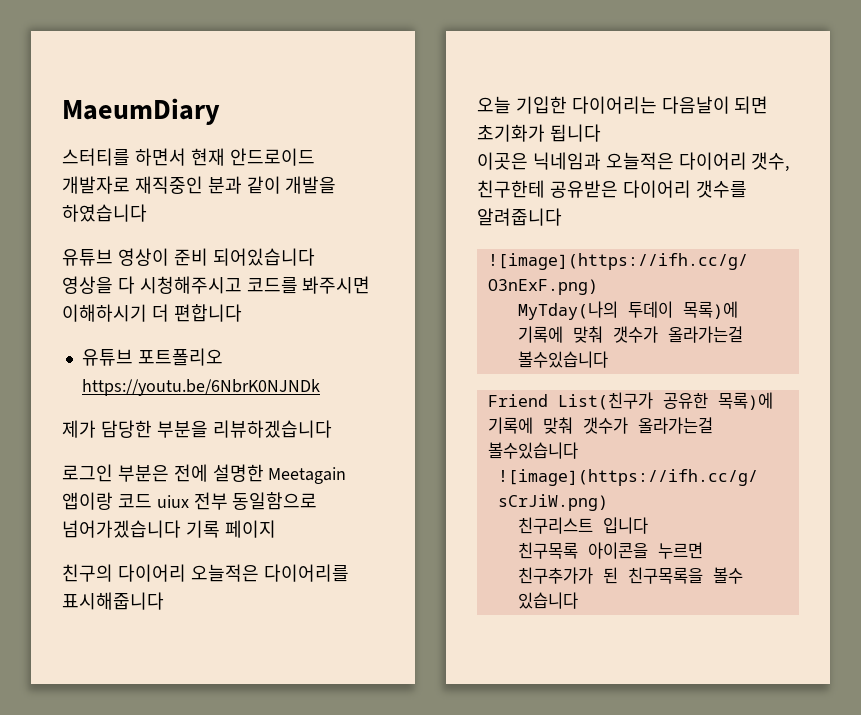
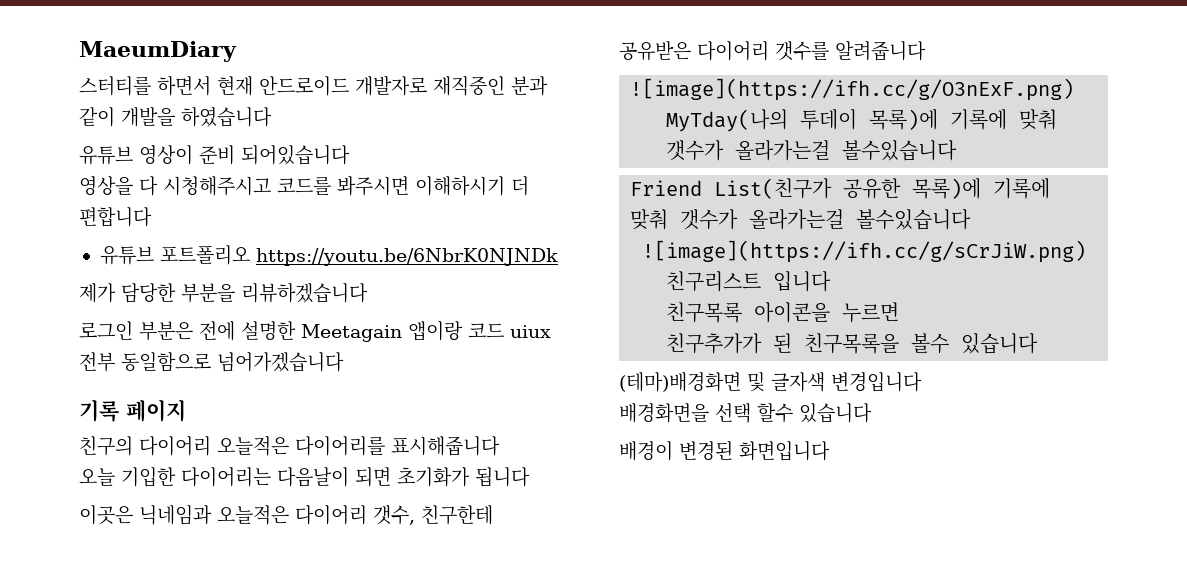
(181, 529) none -> (344, 362) //
(578, 600) none -> [619,372,922,392] [619,403,872,423] [619,441,830,461] // (테마)배경화면 및 글자색 변경입니다 // 배경화면을 선택 할수 있습니다 // 배경이 변경된 화면입니다

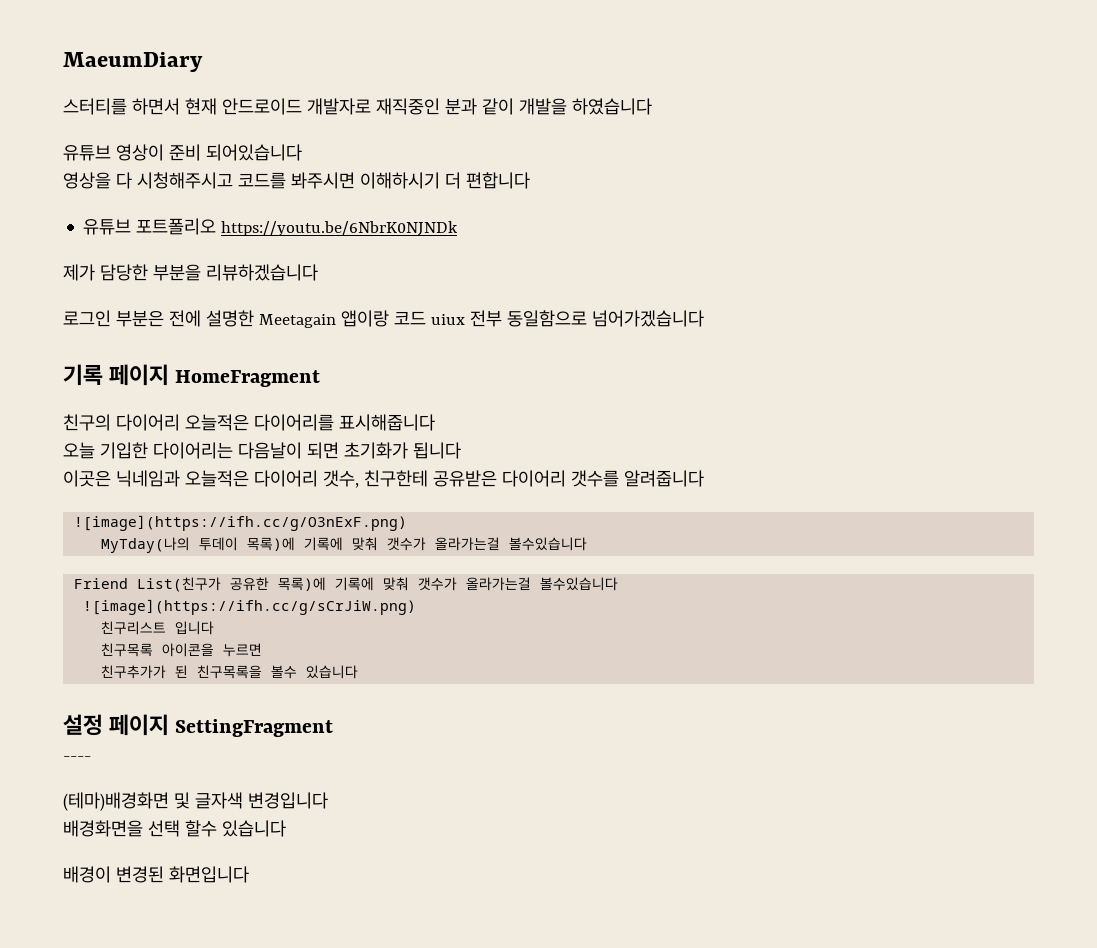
(186, 410) none -> [175,370,321,387] HomeFragment
(1039, 343) none -> [63,714,334,737] [63,756,91,761] // 설정 페이지 SettingFragment // ----

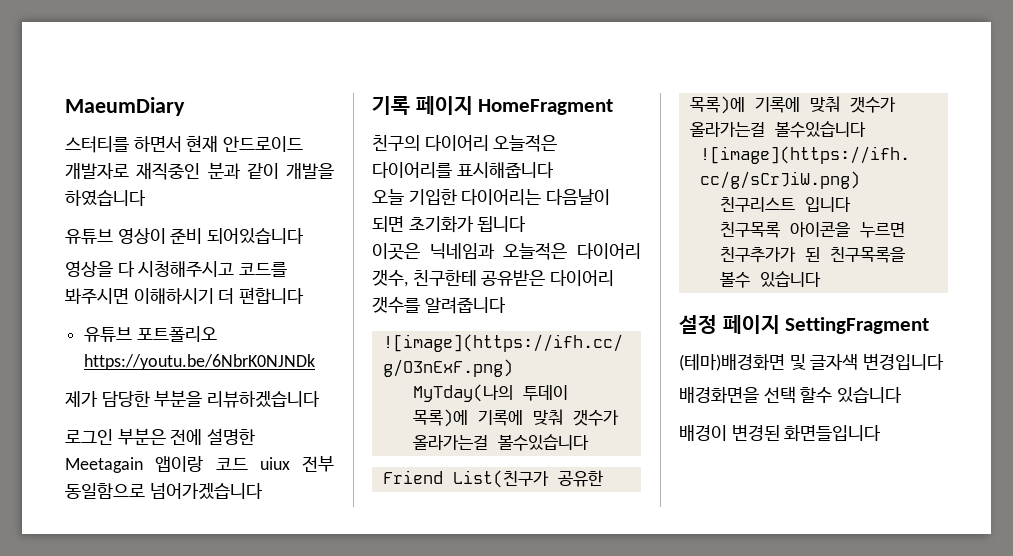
[63,756,91,761] // ---- -> (930, 325) none
[168,866,249,883] 화면입니다 -> [784,424,882,442] 화면들입니다

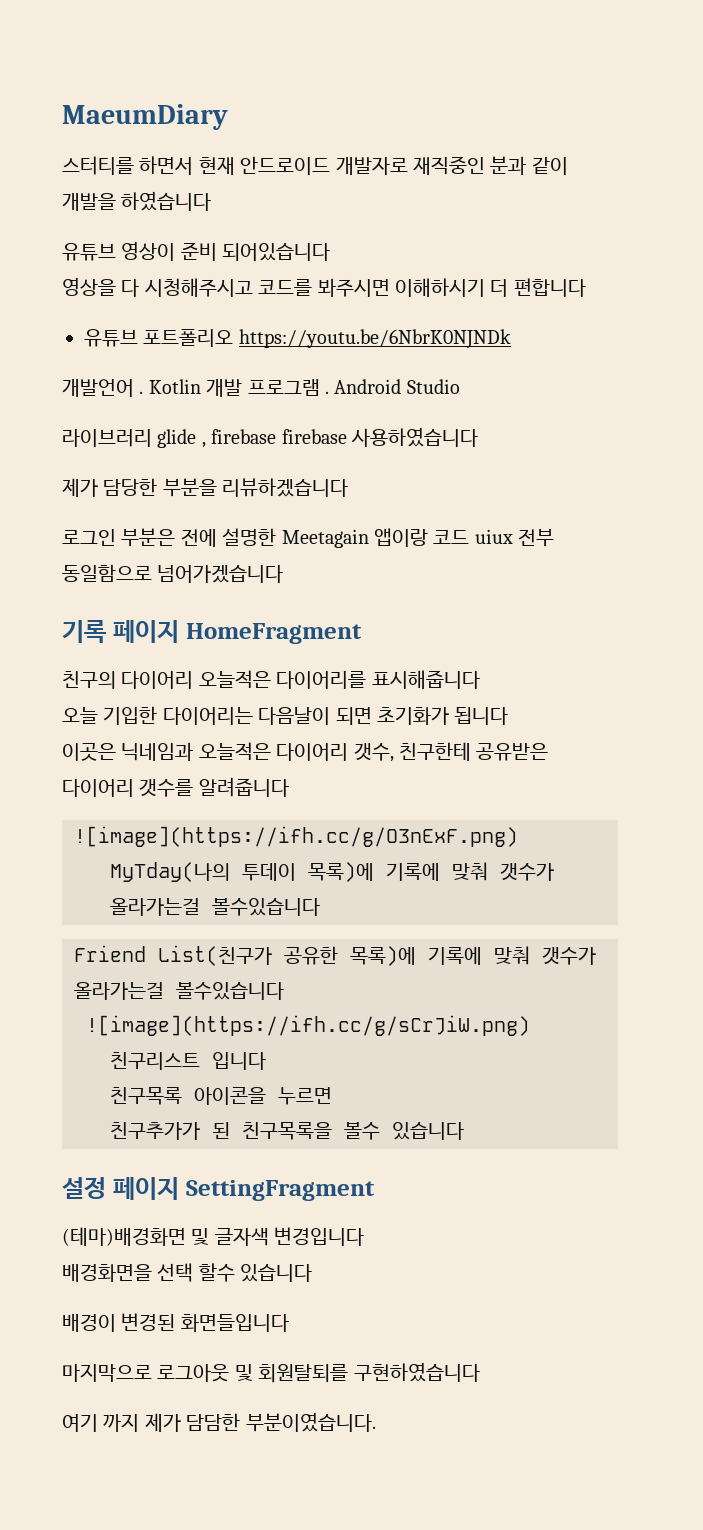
(316, 362) none -> [62,379,460,397] [62,427,478,448] // 개발언어 . Kotlin 개발 프로그램 . Android Studio // 라이브러리 glide , firebase firebase 사용하였습니다
(882, 433) none -> [62,1362,480,1383] [62,1412,376,1432] // 마지막으로 로그아웃 및 회원탈퇴를 구현하였습니다 // 여기 까지 제가 담담한 부분이였습니다.

